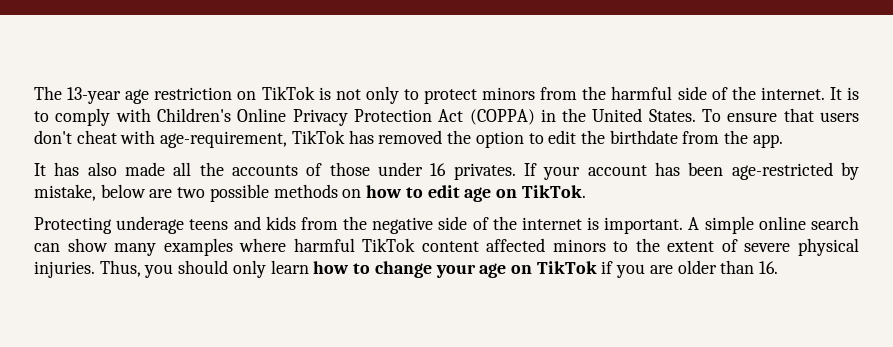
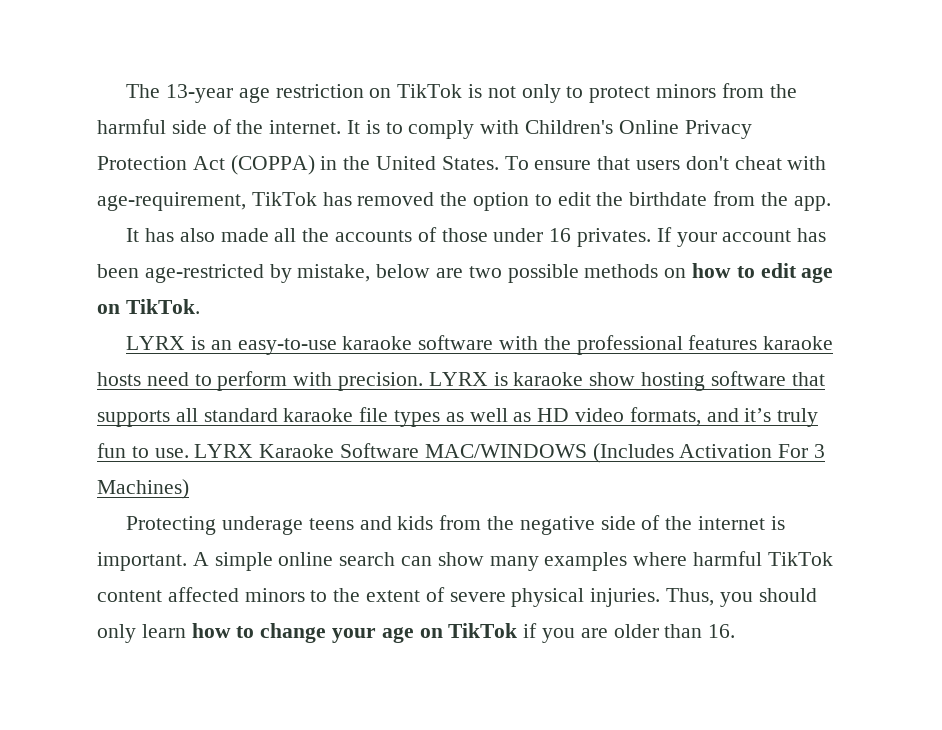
(586, 191) none -> [126,335,834,355] [97,371,825,391] [97,407,819,427] [97,443,826,463] [97,479,189,499] // LYRX is an easy-to-use karaoke software with the professional features karaoke hosts need to perform with precision. LYRX is karaoke show hosting software that supports all standard karaoke file types as well as HD video formats, and it’s truly fun to use. LYRX Karaoke Software MAC/WINDOWS (Includes Activation For 3 Machines)

